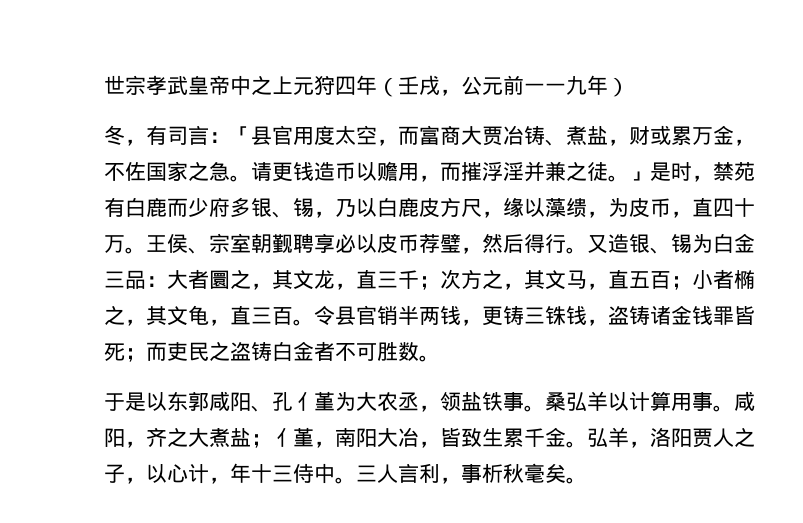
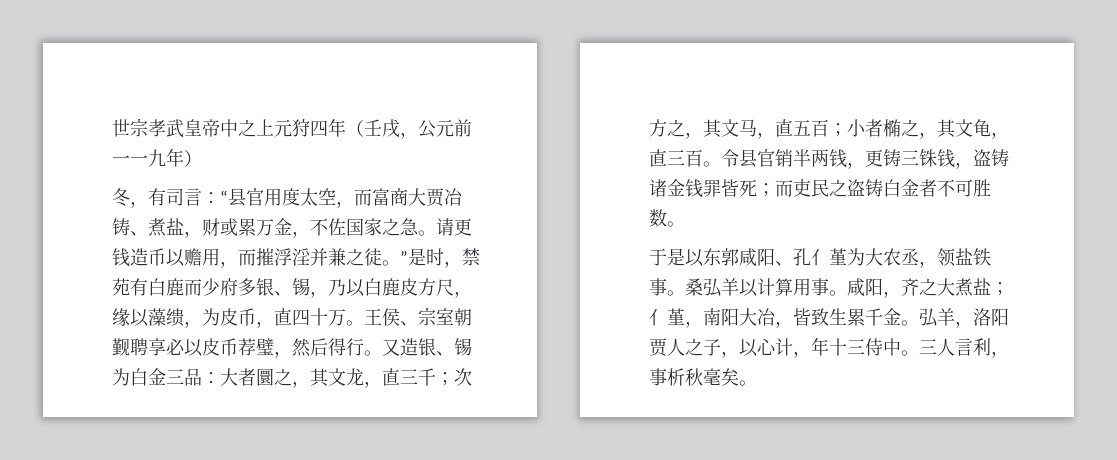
[230,126,251,143] 「 -> [220,190,228,204] “
[629,171,650,181] 」 -> [400,250,408,264] ”

